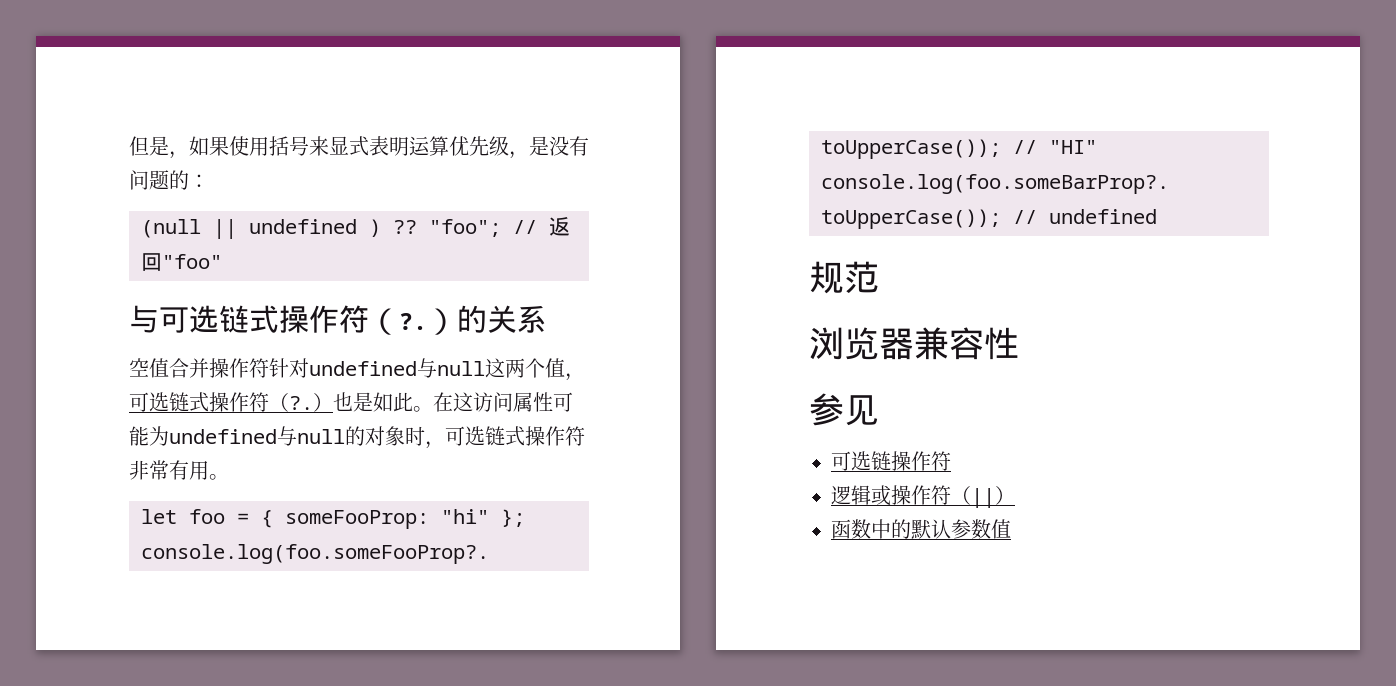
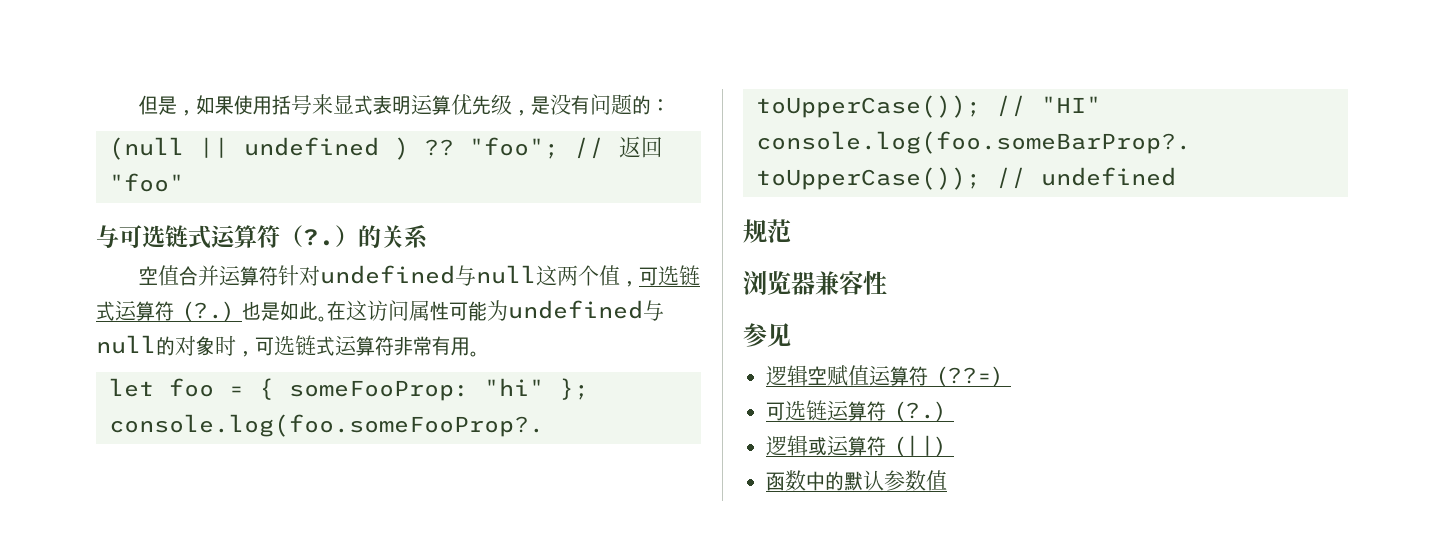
[279,305,339,333] 操作 -> [211,225,257,248] 运算
[209,358,249,378] 操作 -> [219,265,260,286] 运算
[209,392,249,412] 操作 -> [115,300,155,321] 运算
[525,426,565,446] 操作 -> [335,335,375,356] 运算
[831,451,951,471] // 可选链操作符 -> [766,365,1012,387] [766,400,955,422] // 逻辑空赋值运算符（??=） // 可选链运算符（?.）
[891,485,931,505] 操作 -> [827,435,868,456] 运算

